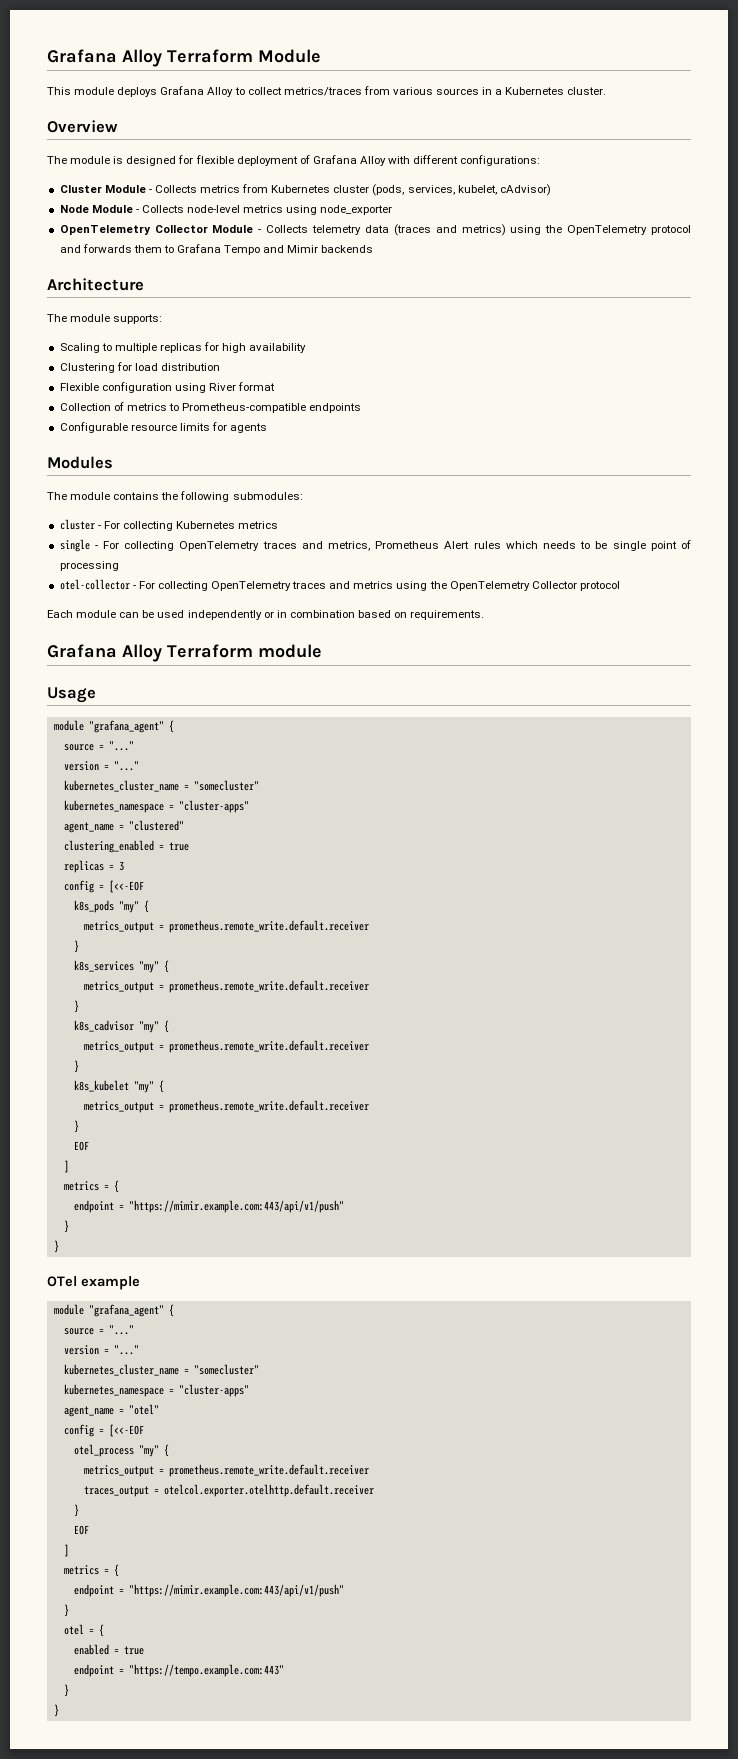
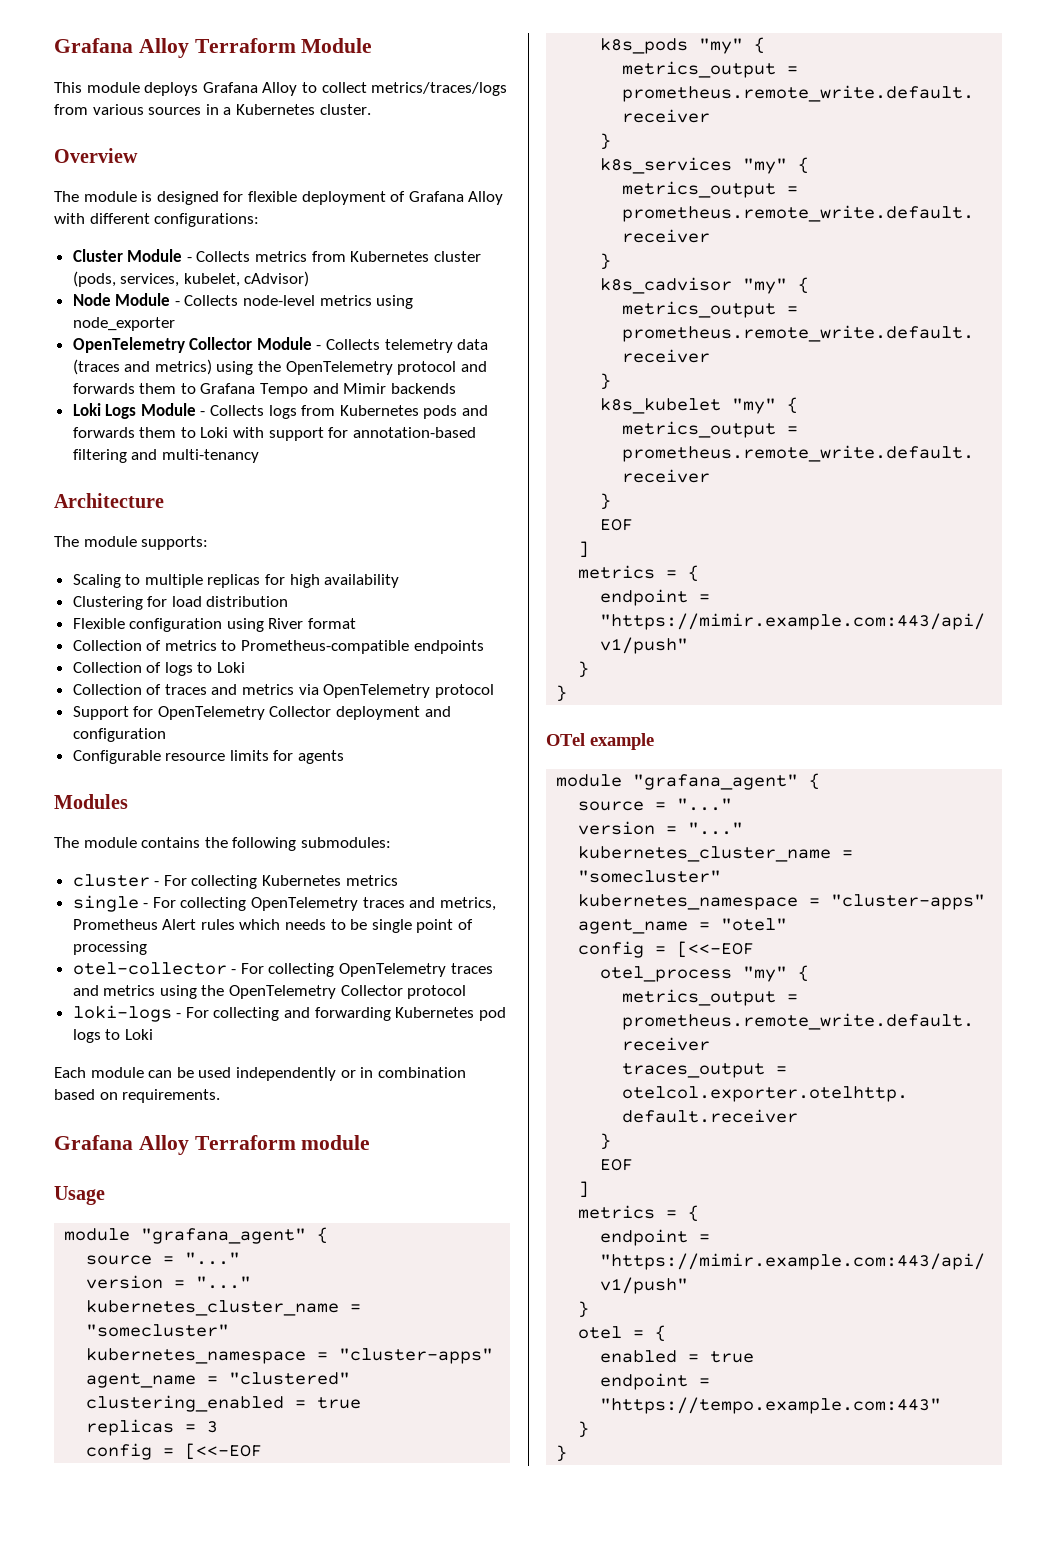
[283,87,362,96] metrics/traces -> [371,82,508,96] metrics/traces/logs
(374, 249) none -> [72,403,489,419] [72,427,476,441] [72,449,259,463] // Loki Logs Module - Collects logs from Kubernetes pods and forwards them to Loki with support for annotation-based filtering and multi-tenancy
(362, 408) none -> [72,662,246,676] [72,684,494,698] [72,706,451,720] [72,728,166,742] // Collection of logs to Loki // Collection of traces and metrics via OpenTelemetry protocol // Support for OpenTelemetry Collector deployment and configuration
(620, 586) none -> [72,1005,506,1022] [72,1029,153,1043] // loki-logs - For collecting and forwarding Kubernetes pod logs to Loki

